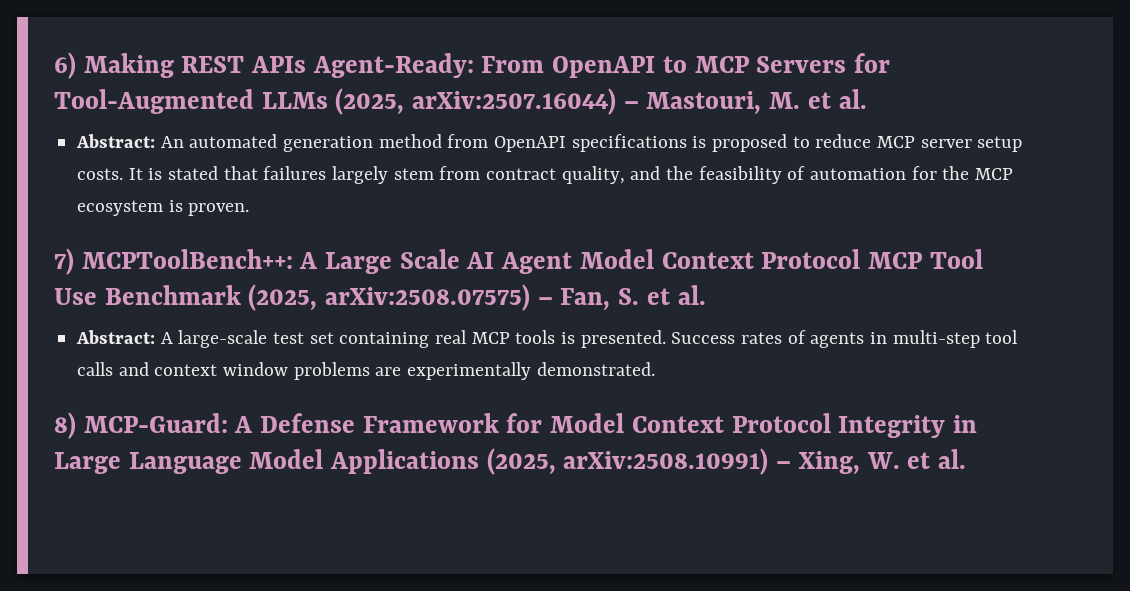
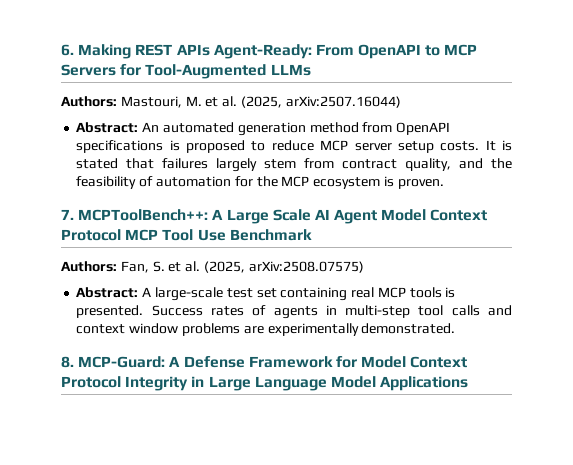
[54,52,76,79] 6) -> [61,44,74,56] 6.
[335,88,639,115] (2025, arXiv:2507.16044) – -> [61,96,117,107] // Authors:
(867, 99) none -> [240,96,401,108] (2025, arXiv:2507.16044)
[54,248,74,275] 7) -> [61,209,74,220] 7.
[248,284,553,311] (2025, arXiv:2508.07575) – -> [61,261,117,272] // Authors:
(706, 295) none -> [203,261,364,273] (2025, arXiv:2508.07575)
[54,412,76,439] 8) -> [61,356,74,368] 8.
[486,448,966,475] (2025, arXiv:2508.10991) – Xing, W. et al. -> (469, 383) none

